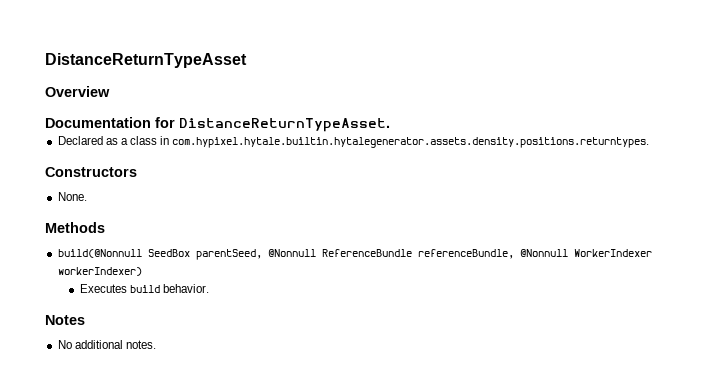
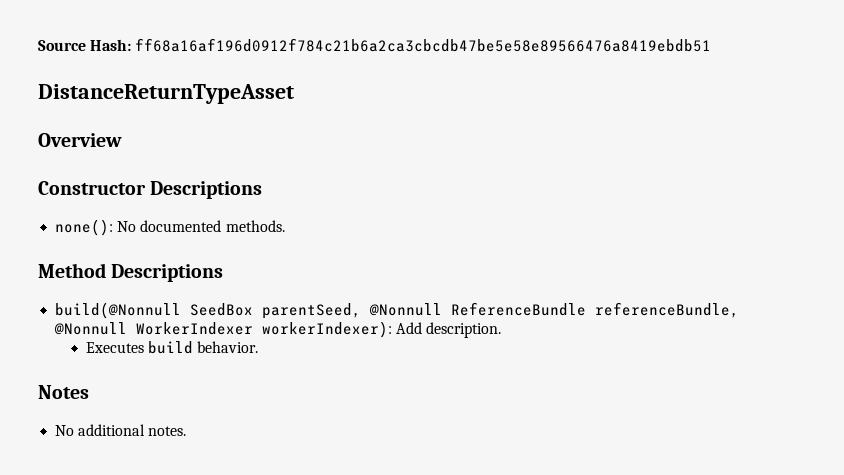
(45, 60) none -> [38,38,712,52] Source Hash: ff68a16af196d0912f784c21b6a2ca3cbcdb47be5e58e89566476a8419ebdb51 //
[45,117,390,132] [57,136,650,148] [45,167,137,177] [57,192,87,201] [45,222,105,233] Documentation for DistanceReturnTypeAsset. // Declared as a class in com.hypixel.hytale.builtin.hytalegenerator.assets.density.positions.returntypes. // Constructors // None. // Methods -> [38,181,263,199] [55,219,285,236] [38,263,224,282] Constructor Descriptions // none(): No documented methods. // Method Descriptions
[57,267,142,276] workerIndexer) -> [262,321,502,338] workerIndexer): Add description.

